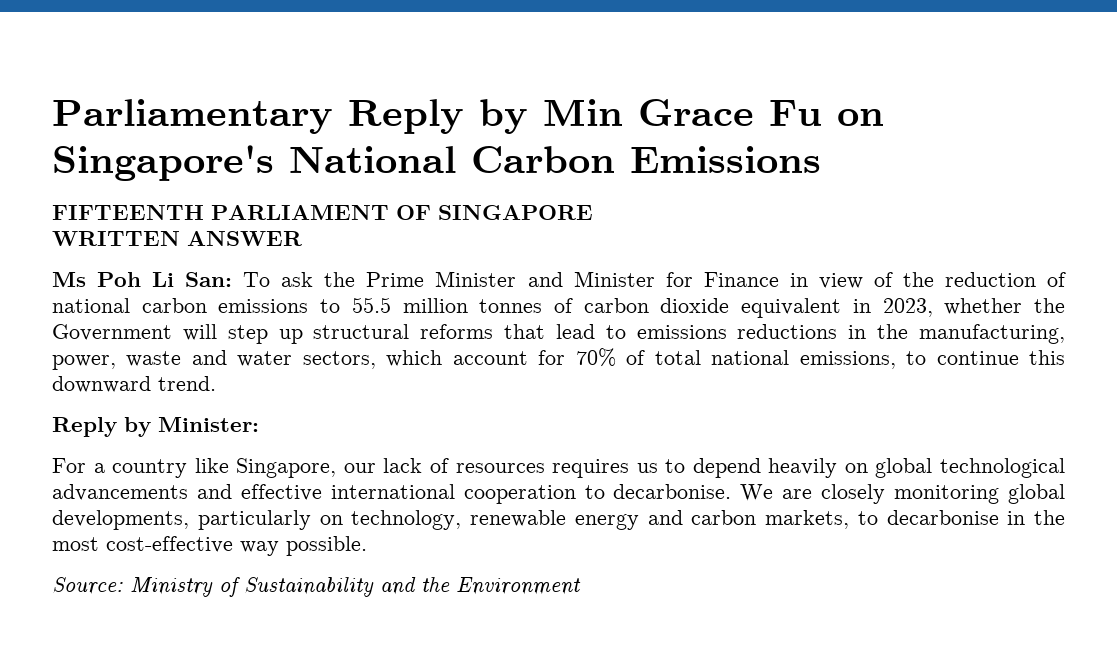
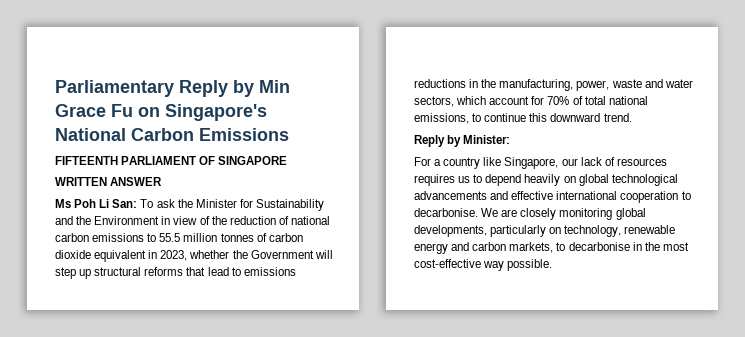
[366,271,779,287] Prime Minister and Minister for Finance -> [195,199,324,211] [55,216,160,225] Minister for Sustainability and the Environment
[52,577,581,597] // Source: Ministry of Sustainability and the Environment -> (553, 265) none

